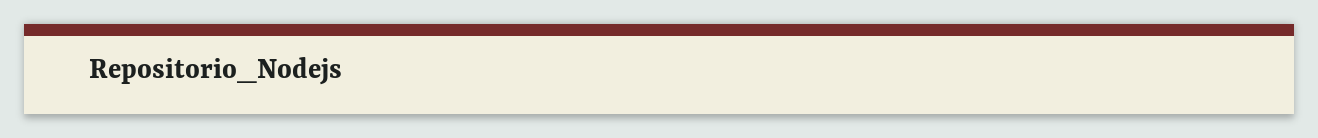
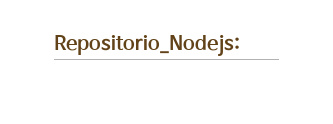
[89,57,342,85] Repositorio_Nodejs -> [54,34,240,57] Repositorio_Nodejs:

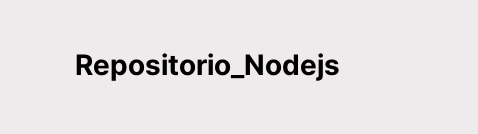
[54,34,240,57] Repositorio_Nodejs: -> [75,53,340,81] Repositorio_Nodejs

